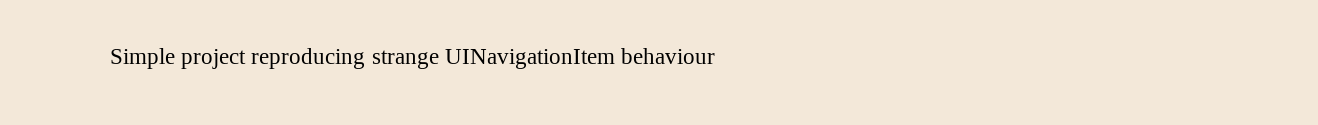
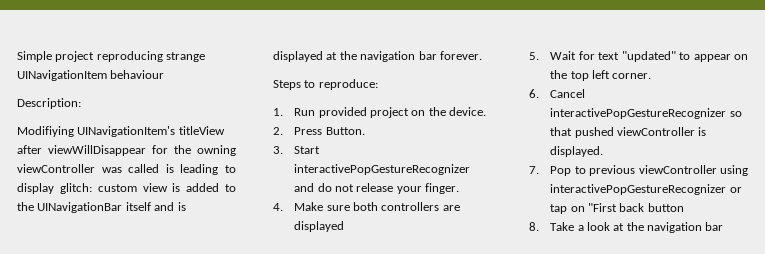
(716, 56) none -> [17,98,81,109] [17,126,225,137] [17,145,236,156] [17,164,236,175] [17,183,237,194] [17,202,186,213] [273,51,482,62] [273,79,378,90] [273,107,487,118] [273,127,365,135] [273,146,321,154] [294,164,471,175] [294,183,460,194] [273,202,460,211] [294,221,345,232] [529,51,748,62] [550,70,652,81] [529,89,586,98] [550,108,742,119] [550,127,707,138] [550,146,604,157] [529,165,748,176] [550,184,742,195] [550,203,684,214] [529,222,724,233] // Description: // Modifiying UINavigationItem's titleView after viewWillDisappear for the owning viewController was called is leading to display glitch: custom view is added to the UINavigationBar itself and is displayed at the navigation bar forever. // Steps to reproduce: // 1. Run provided project on the device. // 2. Press Button. // 3. Start interactivePopGestureRecognizer and do not release your finger. // 4. Make sure both controllers are displayed // 5. Wait for text "updated" to appear on the top left corner. // 6. Cancel interactivePopGestureRecognizer so that pushed viewController is displayed. // 7. Pop to previous viewController using interactivePopGestureRecognizer or tap on "First back button // 8. Take a look at the navigation bar

